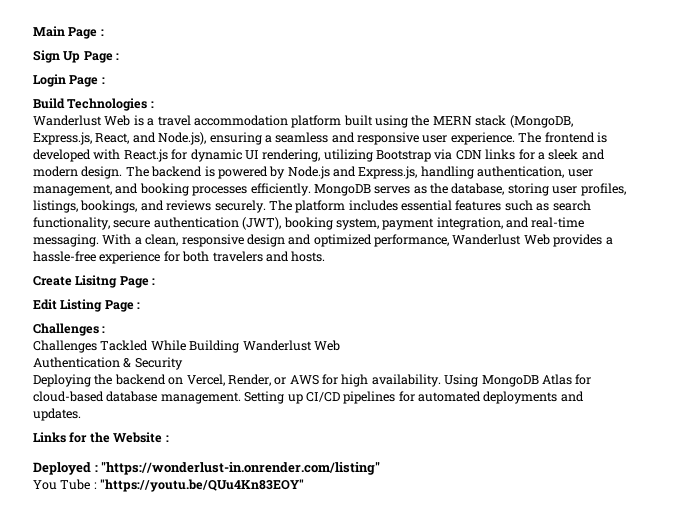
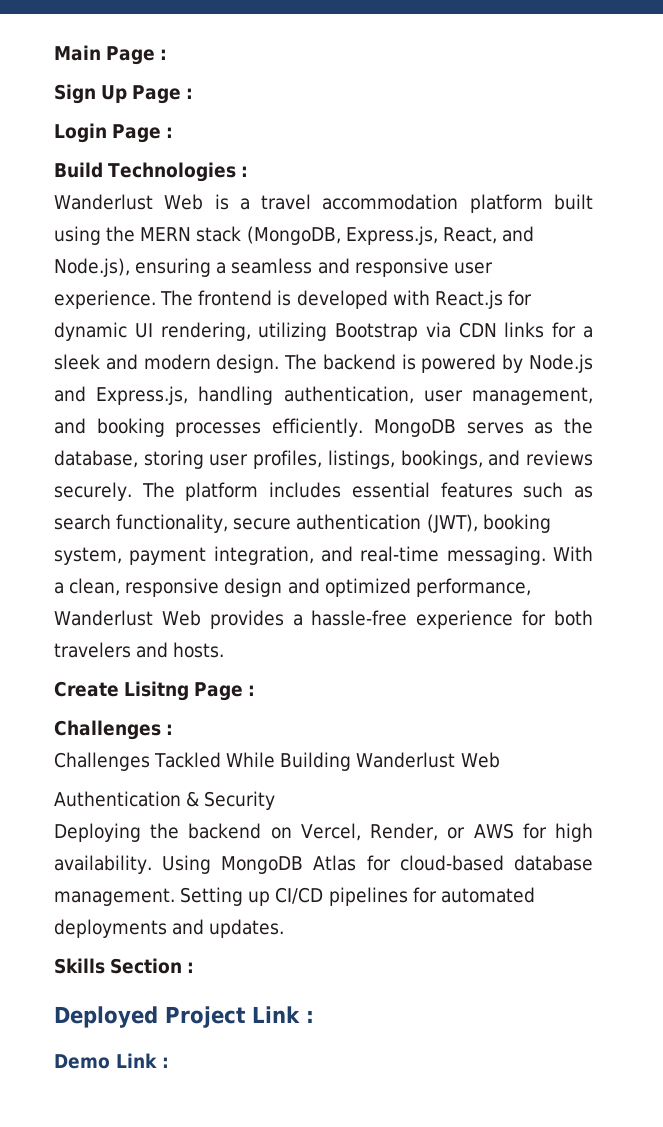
[33,299,141,312] // Edit Listing Page : -> (256, 690) none
[33,432,163,443] Links for the Website -> [54,958,183,974] Skills Section
[94,462,381,475] [33,479,305,492] : "https://wonderlust-in.onrender.com/listing" // You Tube : "https://youtu.be/QUu4Kn83EOY" -> [165,1006,314,1028] [54,1053,169,1069] Project Link : // Demo Link :

